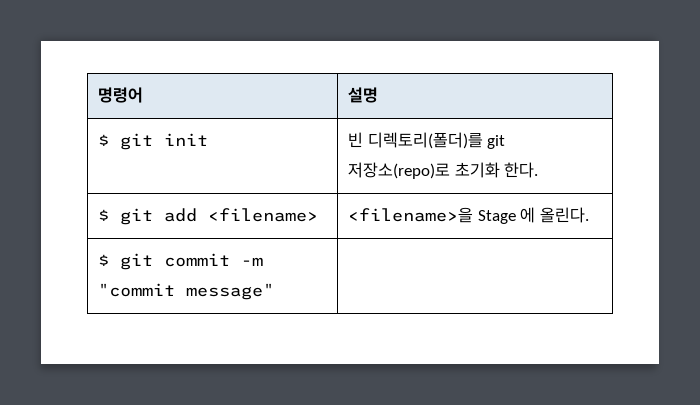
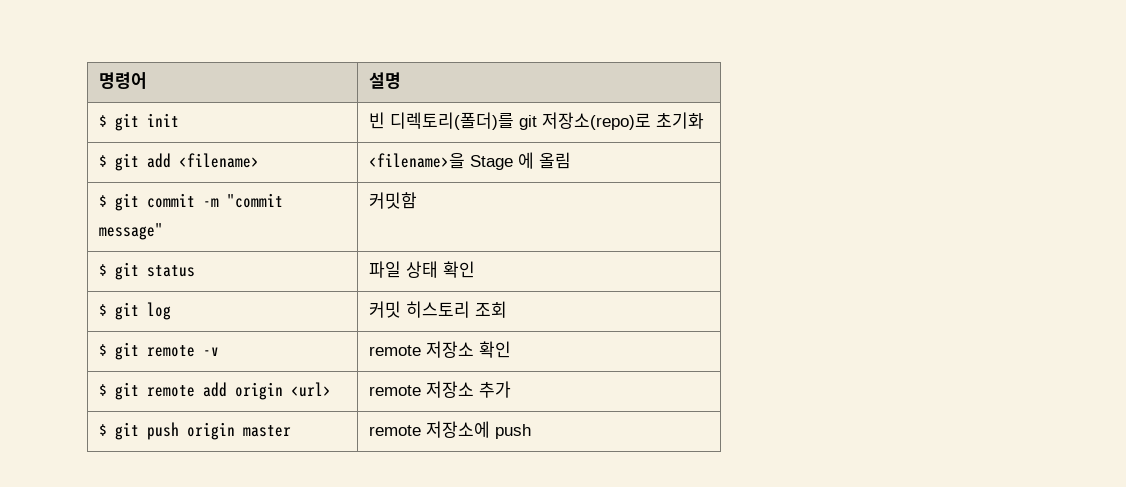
[504,162,539,178] 한다. -> (704, 120) none
[539,207,589,223] 올린다. -> [538,152,571,169] 올림
(275, 291) none -> [368,192,417,209] [98,262,195,280] [368,261,475,278] [98,302,171,320] [368,301,507,318] [98,342,219,360] [368,341,511,358] [98,382,331,400] [368,381,511,398] [98,422,291,440] [368,421,531,439] 커밋함 // $ git status | 파일 상태 확인 // $ git log | 커밋 히스토리 조회 // $ git remote -v | remote 저장소 확인 // $ git remote add origin <url> | remote 저장소 추가 // $ git push origin master | remote 저장소에 push

